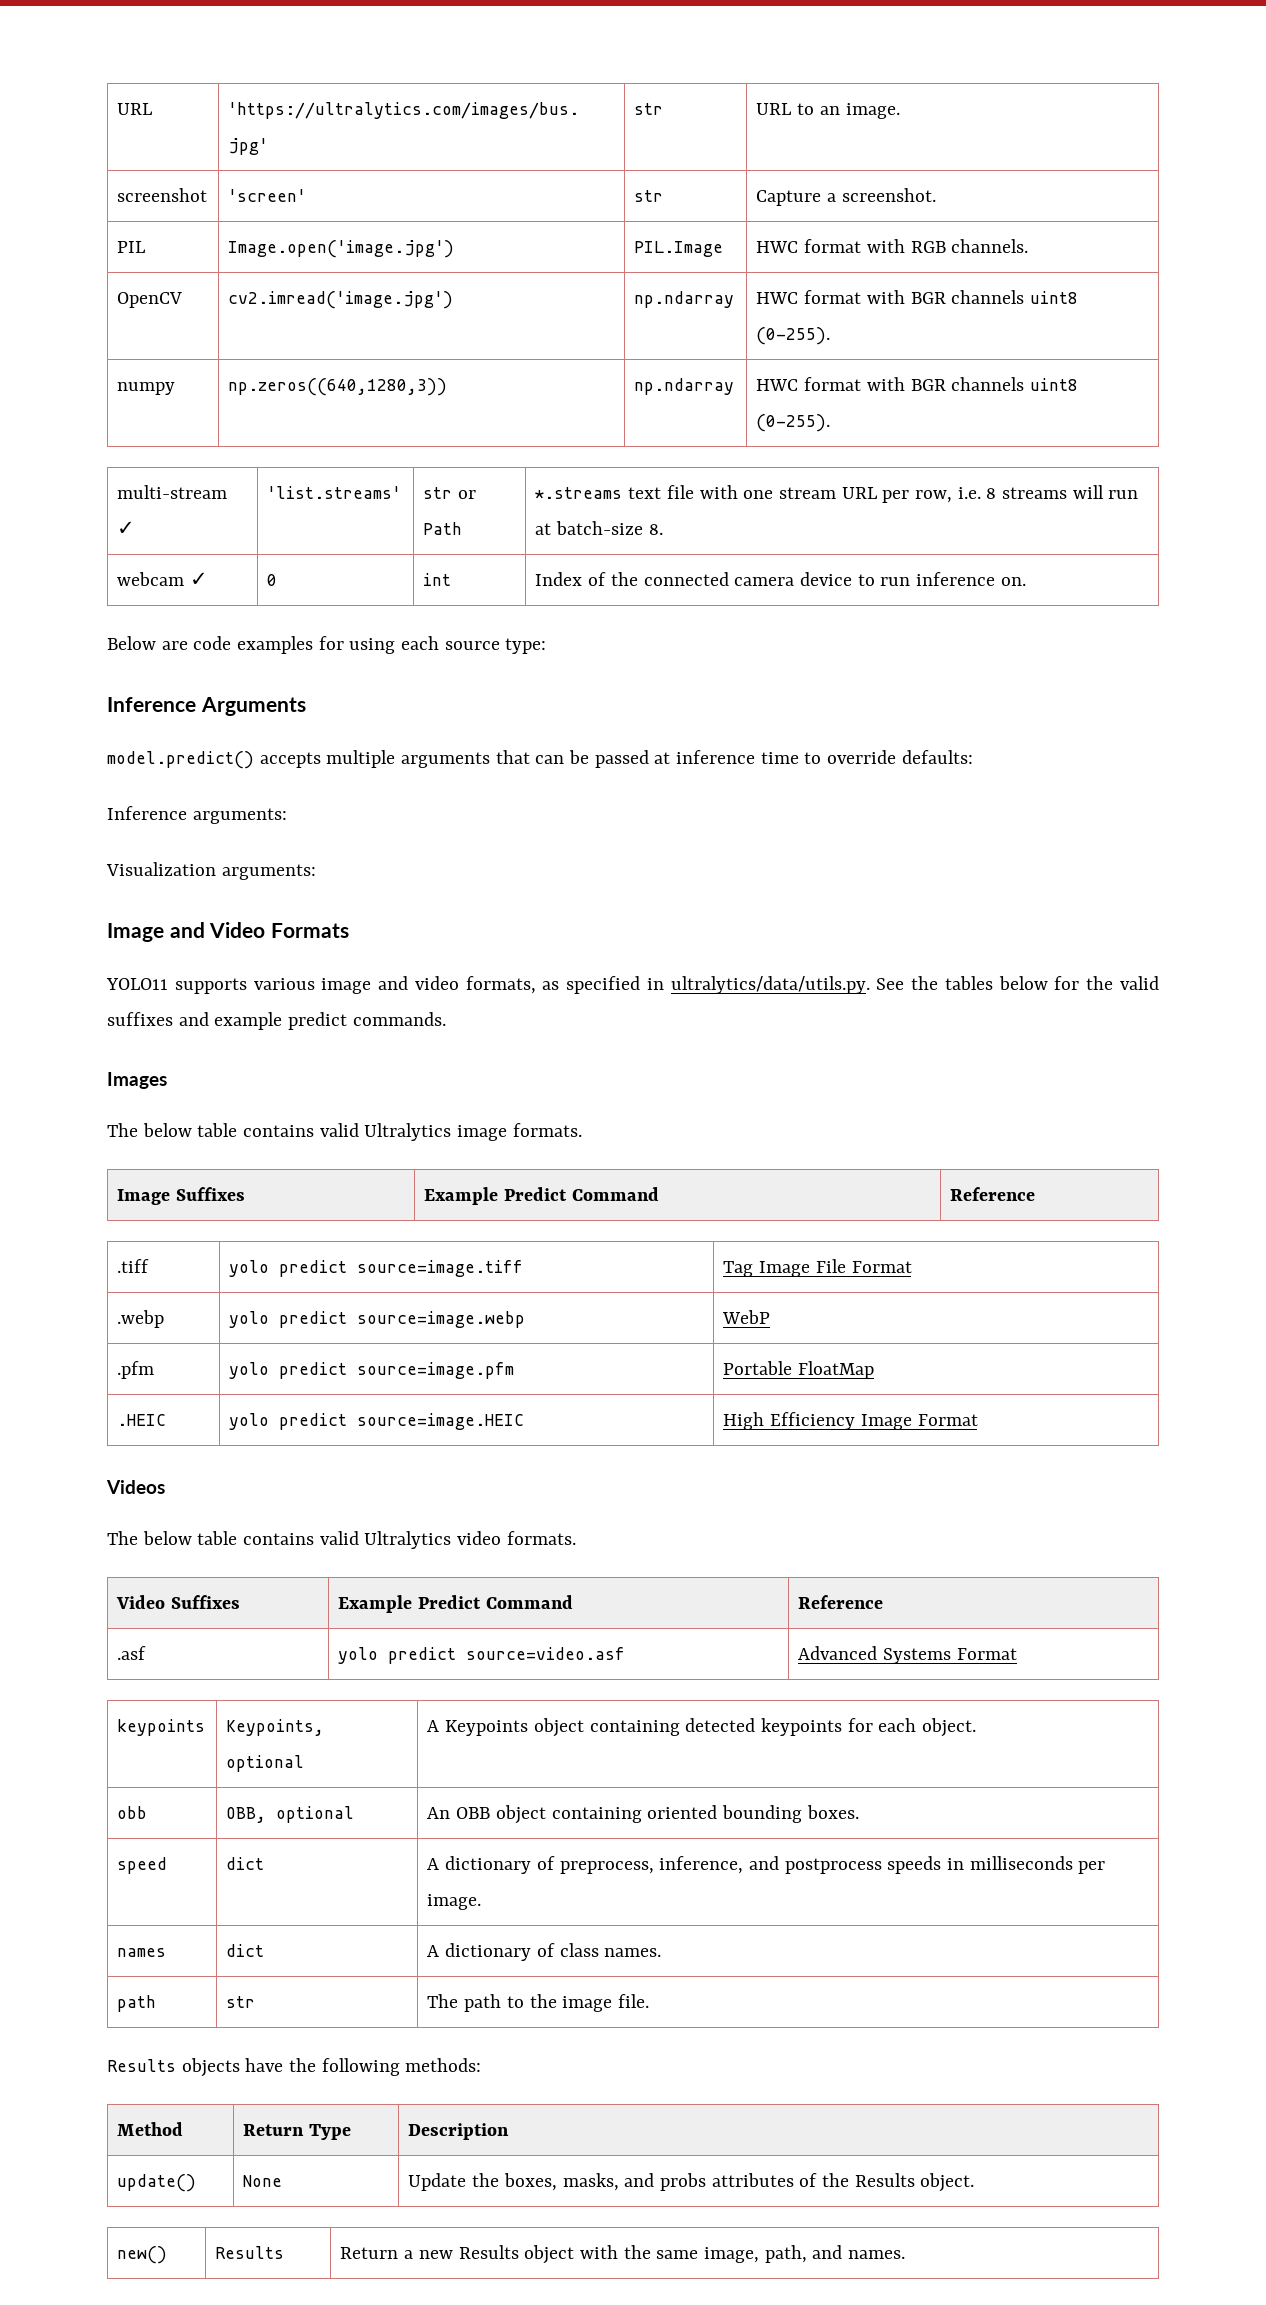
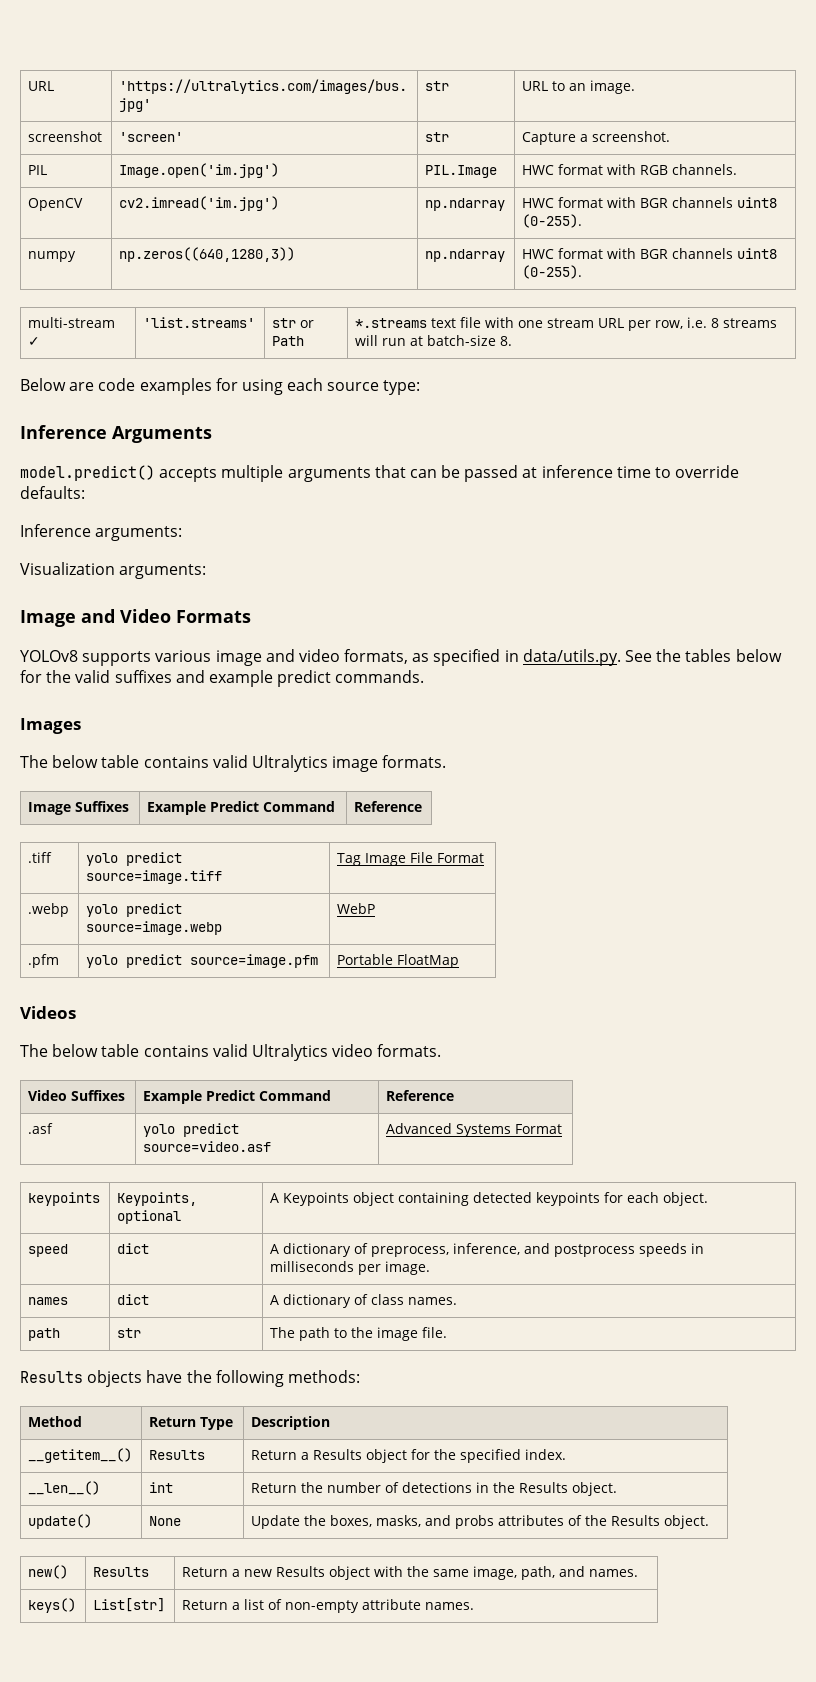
[228,240,455,258] Image.open('image.jpg') -> [119,163,280,178] Image.open('im.jpg')
[228,291,454,309] cv2.imread('image.jpg') -> [119,196,280,211] cv2.imread('im.jpg')
[117,572,209,586] [267,574,278,586] [423,573,452,586] [535,572,1026,586] // webcam ✓ | 0 | int | Index of the connected camera device to run inference on. -> (513, 341) none
[106,978,168,990] YOLO11 -> [20,650,78,662] YOLOv8
[670,976,870,994] ultralytics/data/utils.py. -> [522,649,621,666] data/utils.py.
[117,1414,167,1426] [229,1413,525,1430] [723,1412,978,1430] // .HEIC | yolo predict source=image.HEIC | High Efficiency Image Format -> (460, 961) none
[117,1806,148,1819] [226,1806,355,1823] [427,1805,859,1824] // obb | OBB, optional | An OBB object containing oriented bounding boxes. -> (709, 1199) none
(510, 2131) none -> [28,1448,133,1463] [149,1450,206,1460] [251,1449,567,1463] [28,1481,101,1495] [149,1482,174,1493] [251,1482,618,1496] // __getitem__() | Results | Return a Results object for the specified index. // __len__() | int | Return the number of detections in the Results object.
(905, 2254) none -> [28,1598,77,1613] [93,1598,166,1612] [182,1599,475,1613] // keys() | List[str] | Return a list of non-empty attribute names.

